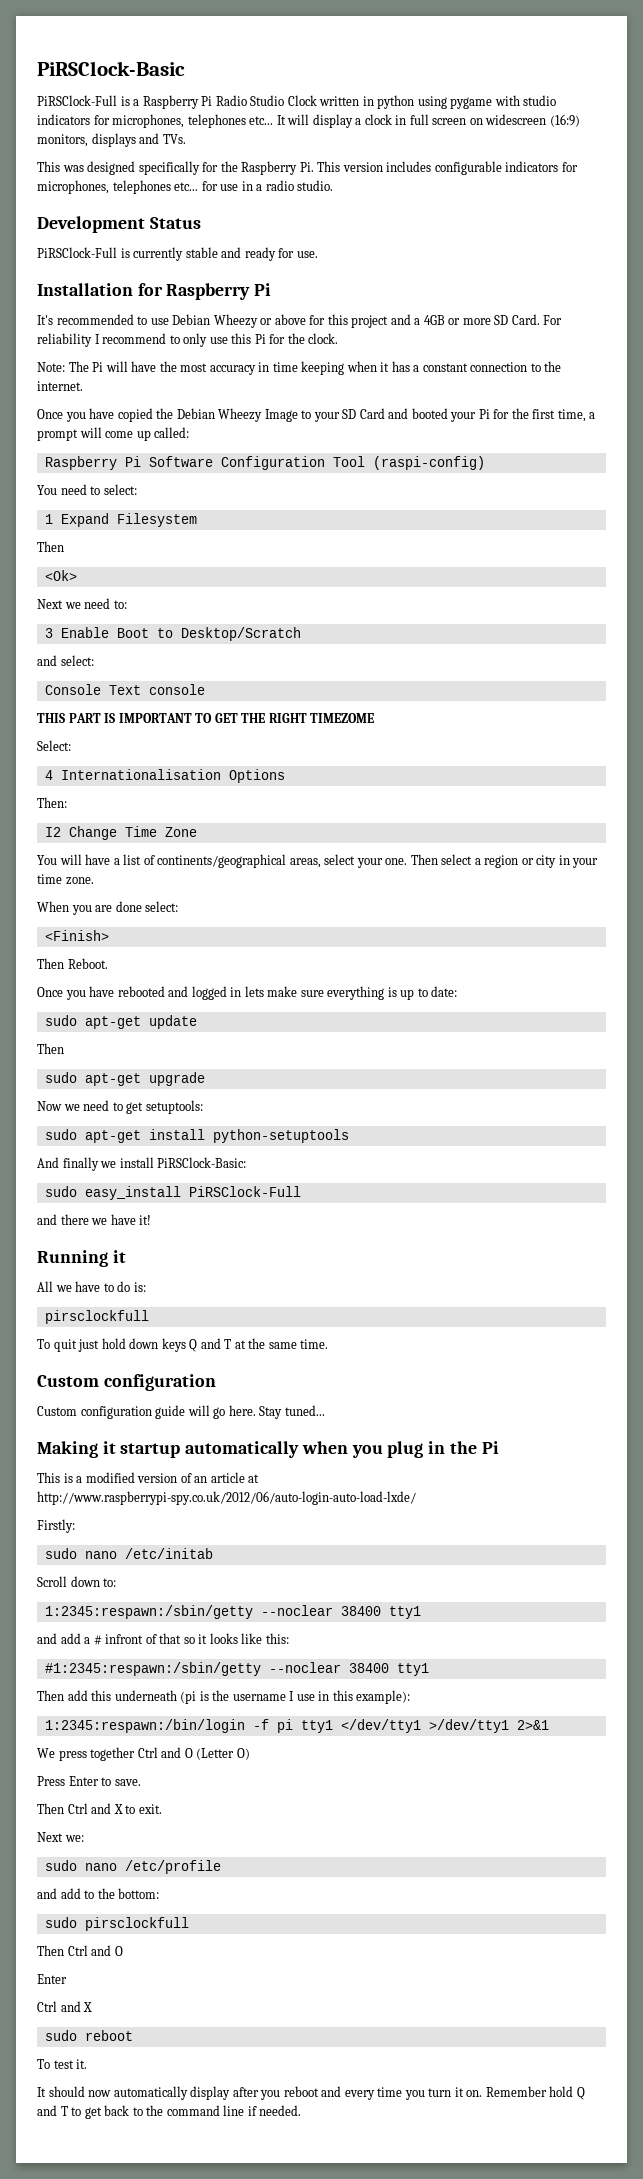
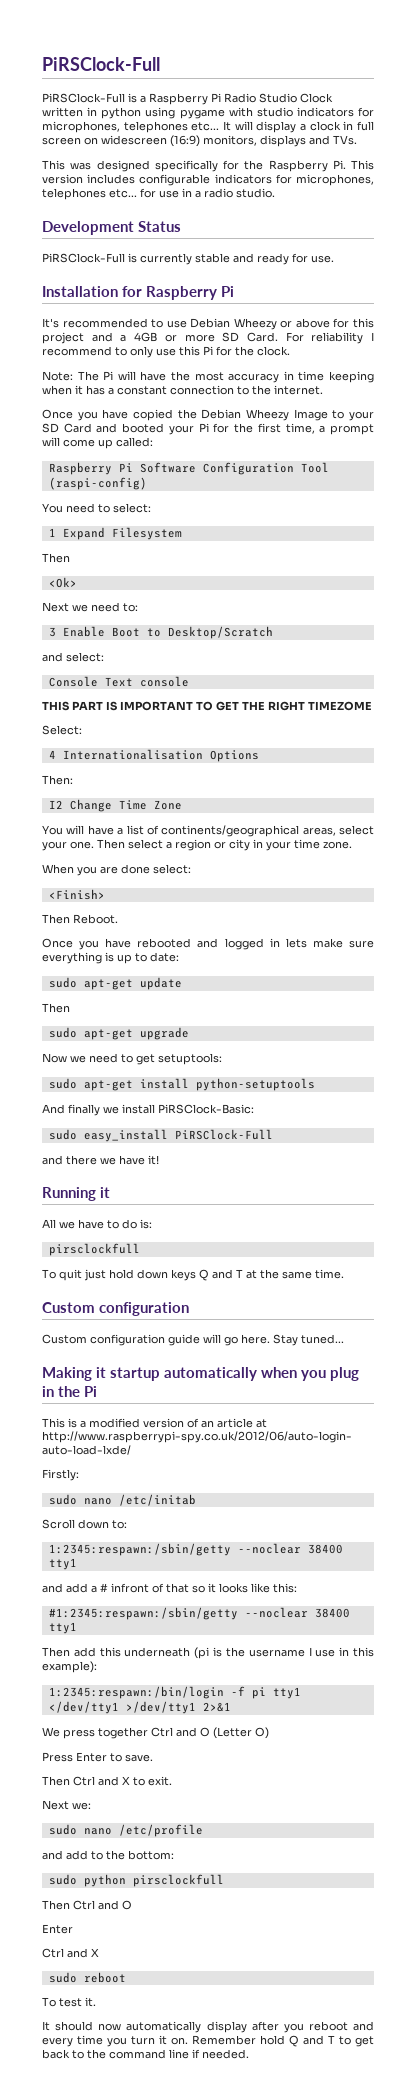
[37,61,185,76] PiRSClock-Basic -> [42,57,160,71] PiRSClock-Full
(77, 1922) none -> [83,1874,126,1887] python

